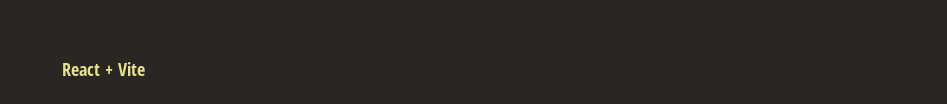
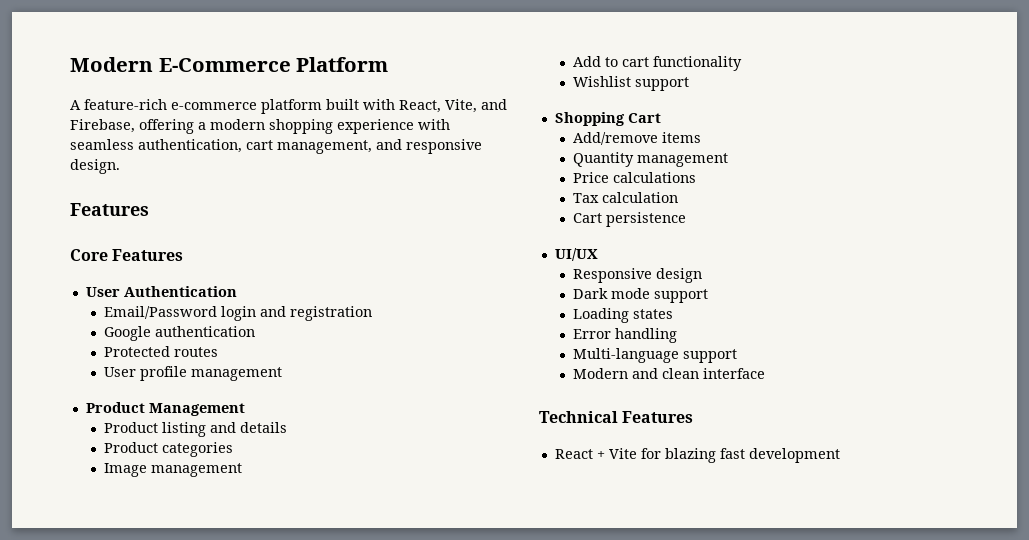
[62,62,145,76] React + Vite -> [70,57,389,72] [70,99,507,114] [70,119,450,134] [70,139,482,154] [70,159,120,174] [70,203,149,216] [70,249,184,261] [85,286,237,297] [104,306,373,321] [104,326,256,341] [104,346,219,357] [104,366,283,381] [85,402,245,416] [104,422,288,437] [104,442,234,457] [104,463,243,477] [573,56,743,71] [573,76,690,91] [554,112,661,126] [573,132,702,145] [573,152,729,167] [573,172,697,183] [573,192,679,203] [573,212,687,227] [554,248,598,261] [573,268,703,283] [573,288,709,303] [573,308,674,323] [573,328,678,343] [573,348,738,363] [573,368,766,379] [539,411,694,423] [554,448,840,463] Modern E-Commerce Platform // A feature-rich e-commerce platform built with React, Vite, and Firebase, offering a modern shopping experience with seamless authentication, cart management, and responsive design. // Features // Core Features // User Authentication // Email/Password login and registration // Google authentication // Protected routes // User profile management // Product Management // Product listing and details // Product categories // Image management // Add to cart functionality // Wishlist support // Shopping Cart // Add/remove items // Quantity management // Price calculations // Tax calculation // Cart persistence // UI/UX // Responsive design // Dark mode support // Loading states // Error handling // Multi-language support // Modern and clean interface // Technical Features // React + Vite for blazing fast development

